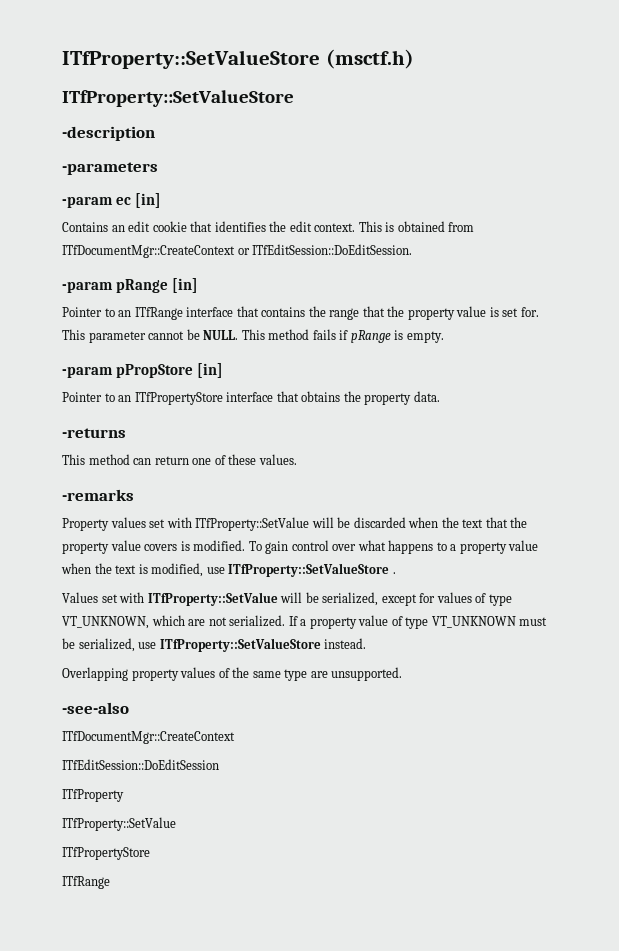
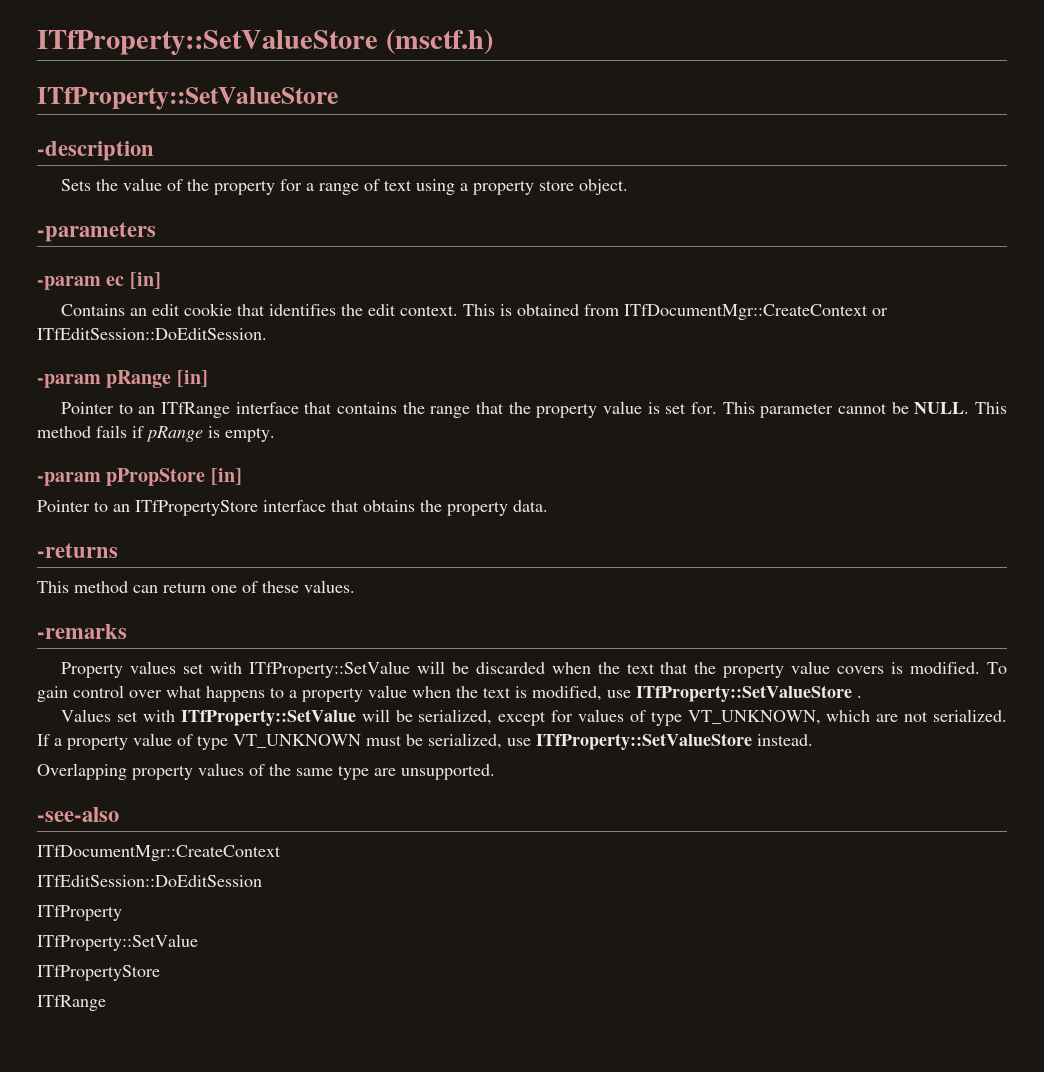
(155, 133) none -> [61,178,629,195] // Sets the value of the property for a range of text using a property store object.

